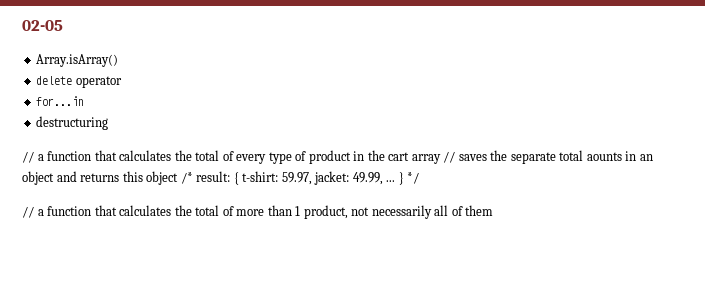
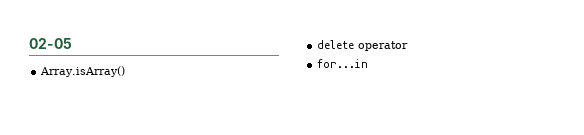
[36,116,109,130] [22,150,653,164] [22,171,420,185] [22,205,494,219] // destructuring // // a function that calculates the total of every type of product in the cart array // saves the separate total aounts in an object and returns this object /* result: { t-shirt: 59.97, jacket: 49.99, ... } */ // // a function that calculates the total of more than 1 product, not necessarily all of them -> (369, 63) none

